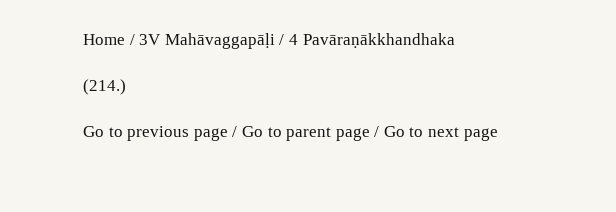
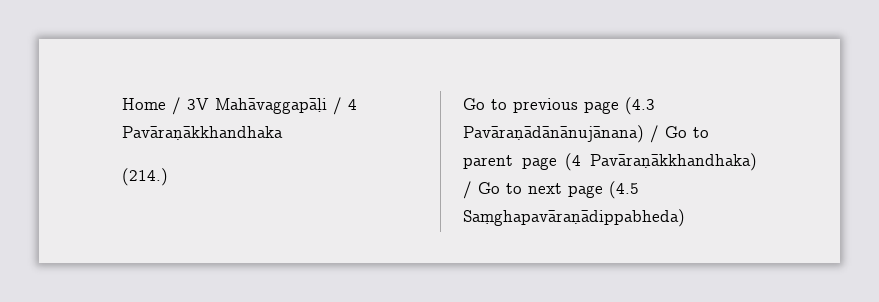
(228, 134) none -> [625,97,655,115] [463,125,644,143] (4.3 Pavāraṇādānānujānana)
(370, 134) none -> [565,153,757,171] (4 Pavāraṇākkhandhaka)
(498, 134) none -> [609,181,639,199] [463,209,685,227] (4.5 Saṃghapavāraṇādippabheda)

